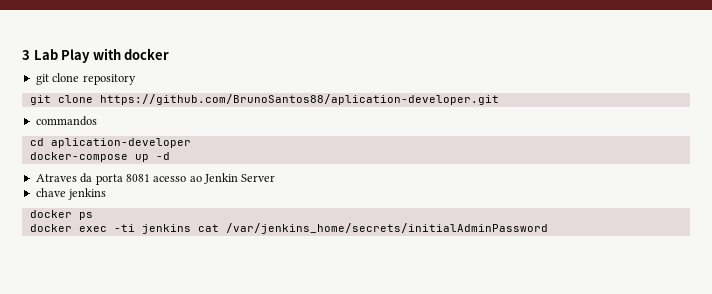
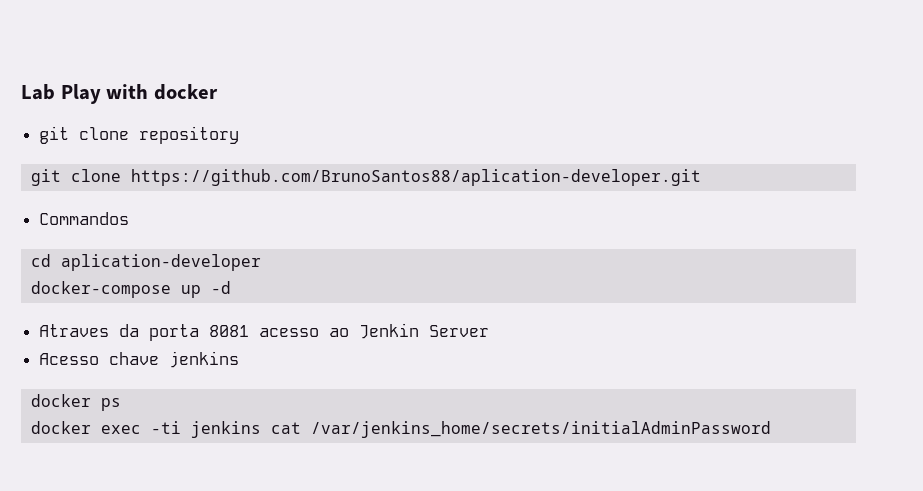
[22,50,30,60] 3 -> (21, 92) none
[35,116,97,126] commandos -> [39,212,130,225] Commandos
(276, 178) none -> [39,353,100,365] Acesso

